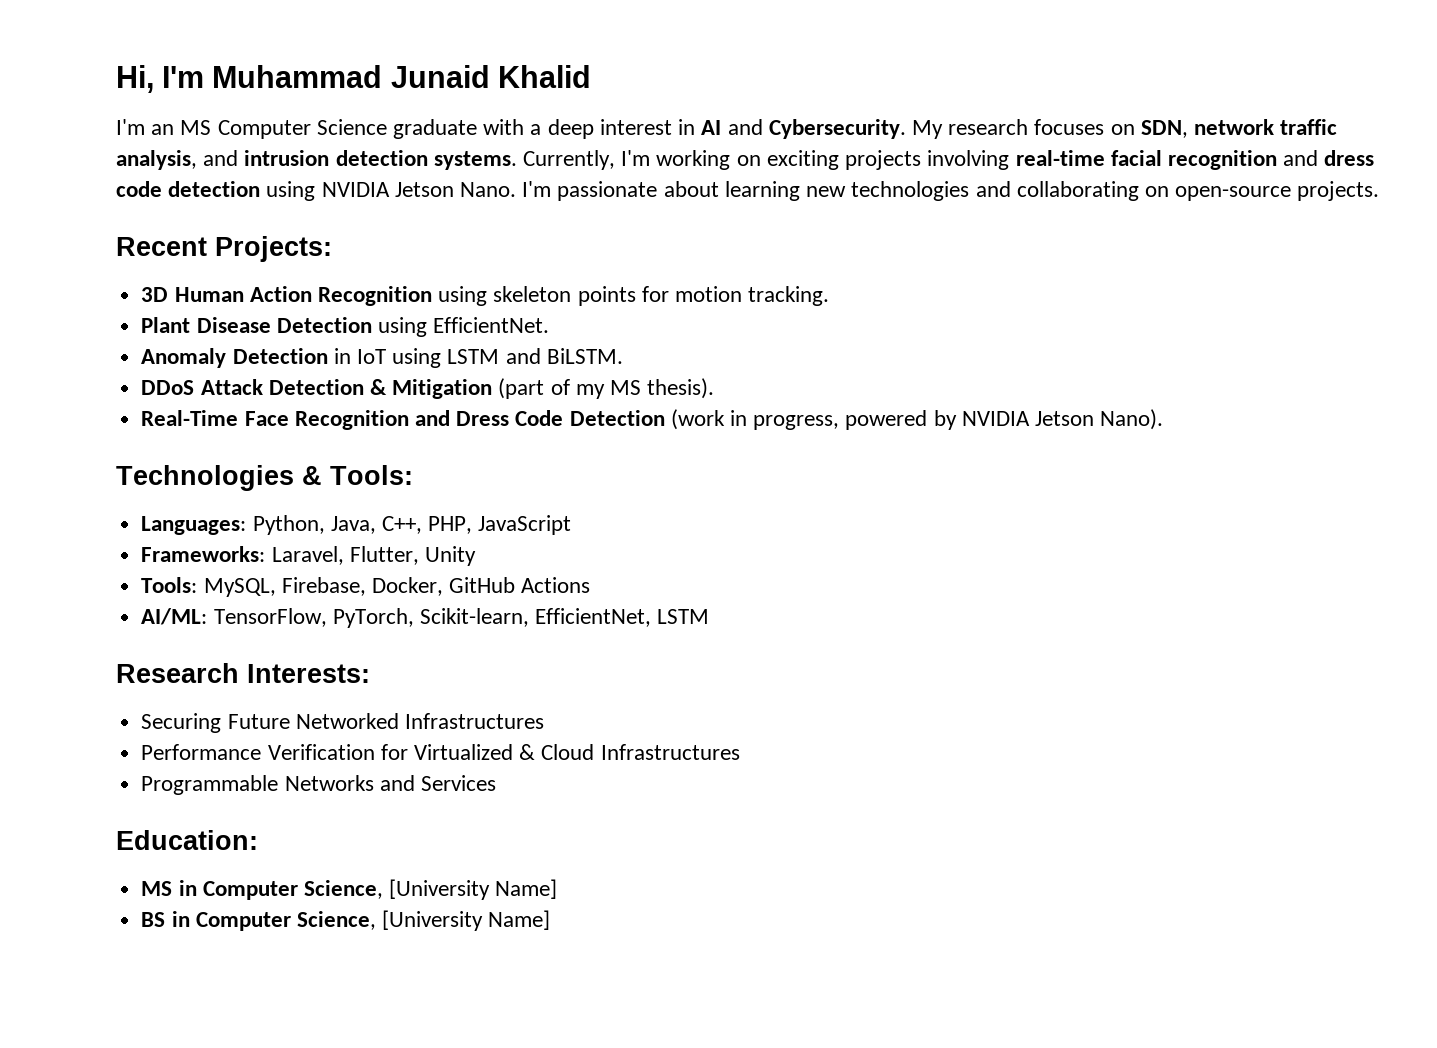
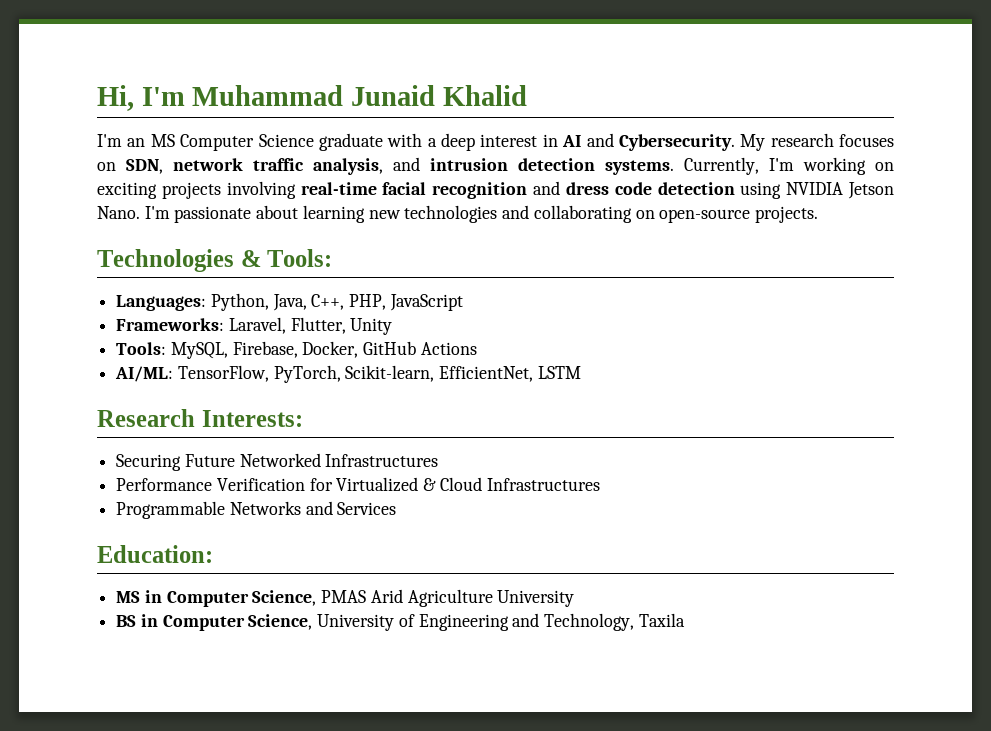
[116,236,332,262] [141,286,830,306] [141,317,550,337] [141,348,623,368] [141,378,715,399] [141,409,1164,430] // Recent Projects: // 3D Human Action Recognition using skeleton points for motion tracking. // Plant Disease Detection using EfficientNet. // Anomaly Detection in IoT using LSTM and BiLSTM. // DDoS Attack Detection & Mitigation (part of my MS thesis). // Real-Time Face Recognition and Dress Code Detection (work in progress, powered by NVIDIA Jetson Nano). -> (818, 214) none
[389,879,558,900] [University Name] -> [321,589,575,607] PMAS Arid Agriculture University
[382,910,551,931] [University Name] -> [317,613,685,631] University of Engineering and Technology, Taxila

